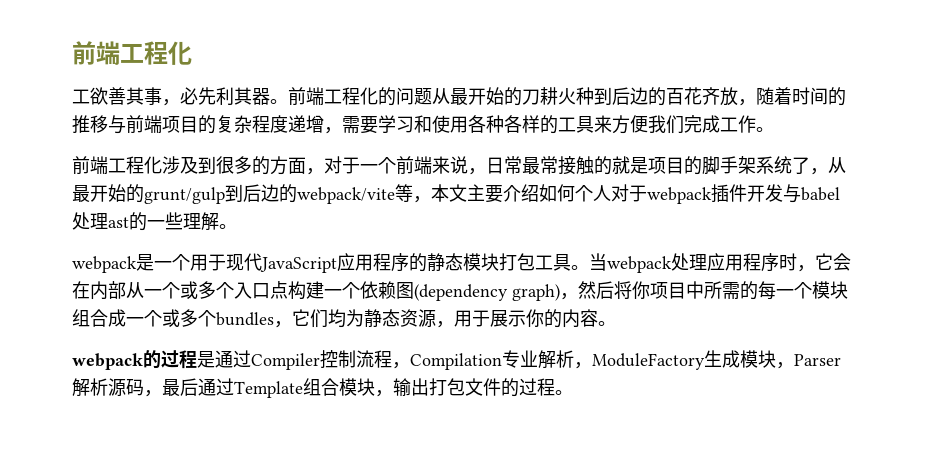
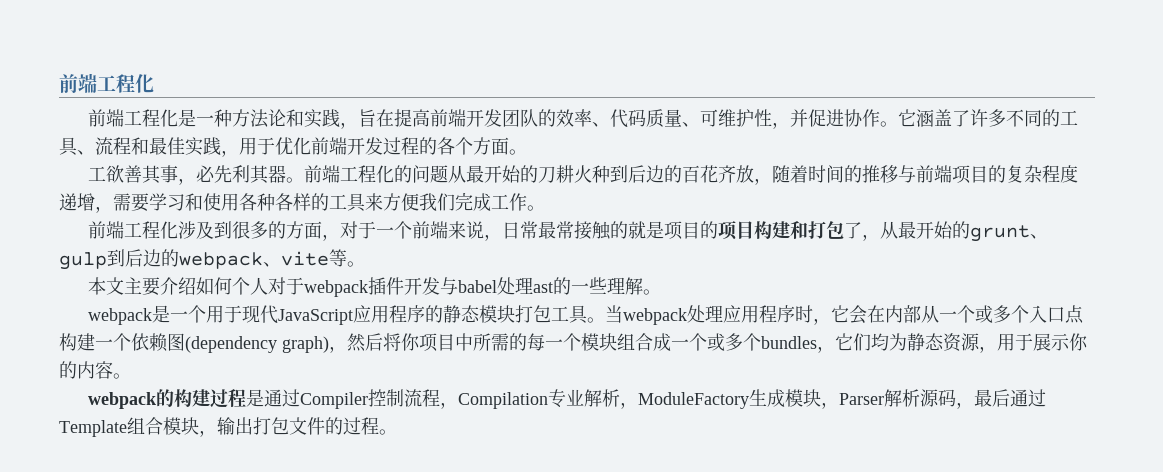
[72,41,192,65] 前端工程化 -> [59,73,154,93] [88,109,1079,129] [59,137,527,157] 前端工程化 // 前端工程化是一种方法论和实践，旨在提高前端开发团队的效率、代码质量、可维护性，并促进协作。它涵盖了许多不同的工具、流程和最佳实践，用于优化前端开发过程的各个方面。
[702,156,846,175] [72,184,431,204] 脚手架系统了，从最开始的grunt/gulp到后边的webpack/vite等， -> [718,221,1049,242] [59,249,365,270] 项目构建和打包了，从最开始的grunt、gulp到后边的webpack、vite等。 //
(161, 359) none -> [174,389,211,407] 构建

